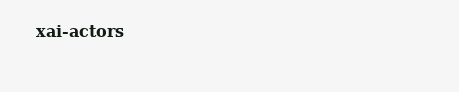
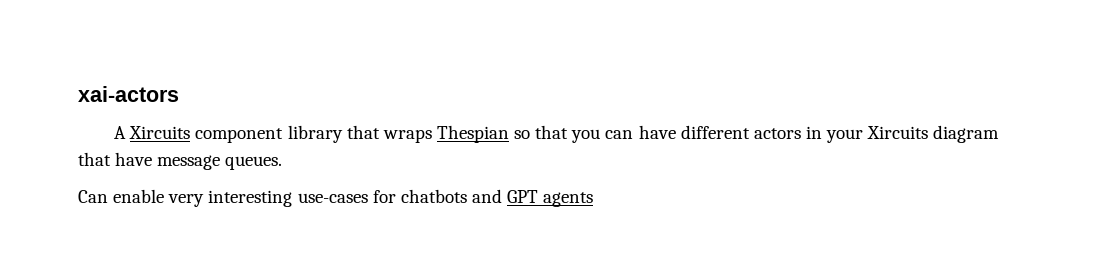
(124, 31) none -> [114,125,1000,143] [78,152,283,170] [78,189,594,207] // A Xircuits component library that wraps Thespian so that you can have different actors in your Xircuits diagram that have message queues. // Can enable very interesting use-cases for chatbots and GPT agents

